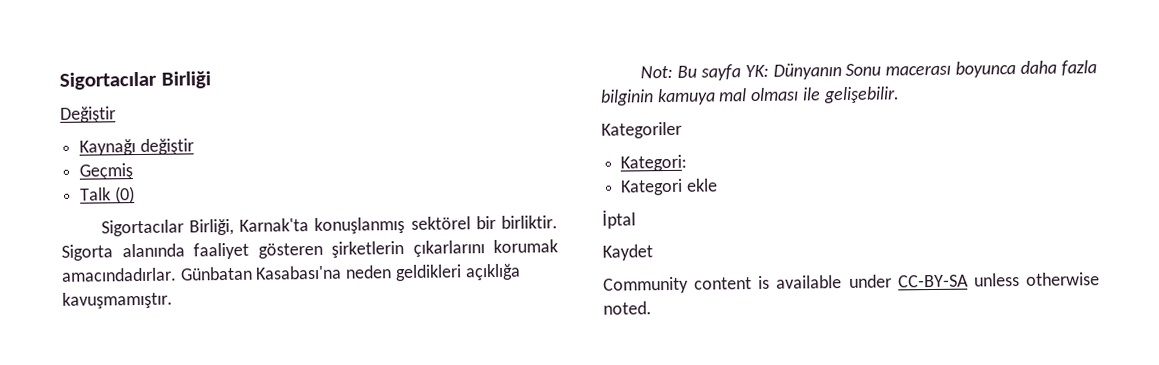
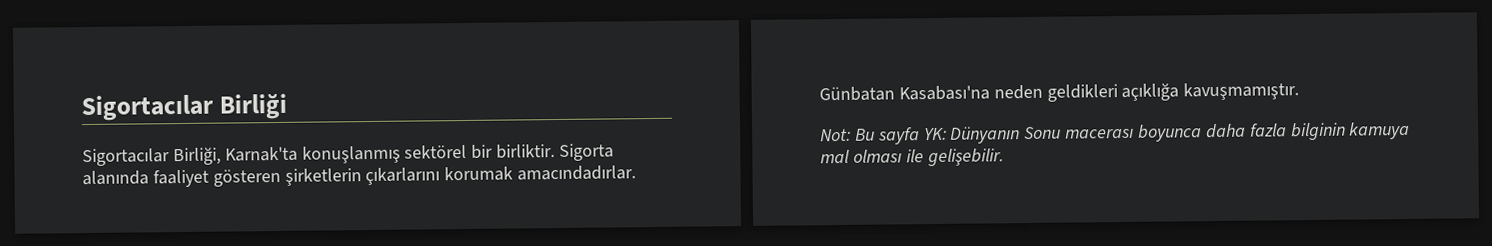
[60,106,116,123] [79,138,194,156] [79,163,134,180] [80,186,135,204] // Değiştir // Kaynağı değiştir // Geçmiş // Talk (0) -> (287, 106) none
[601,121,682,139] [620,154,688,172] [620,178,718,196] [602,209,636,229] [602,244,653,261] [603,272,1100,294] [603,301,652,315] // Kategoriler // Kategori: // Kategori ekle // İptal // Kaydet // Community content is available under CC-BY-SA unless otherwise noted. -> (1004, 157) none

